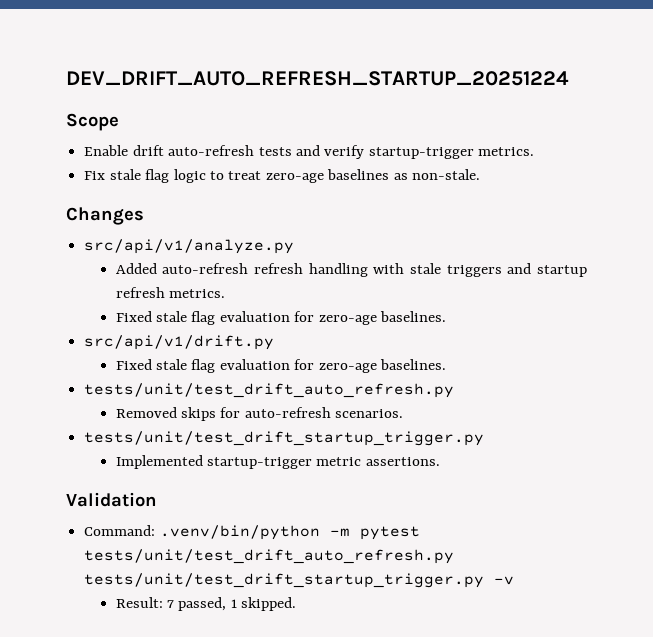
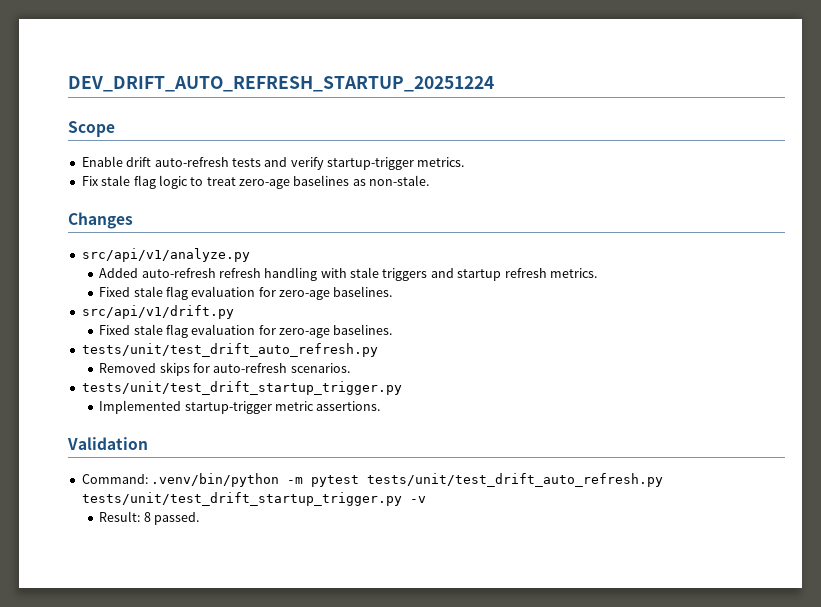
[166,597,297,611] 7 passed, 1 skipped. -> [143,512,199,525] 8 passed.

